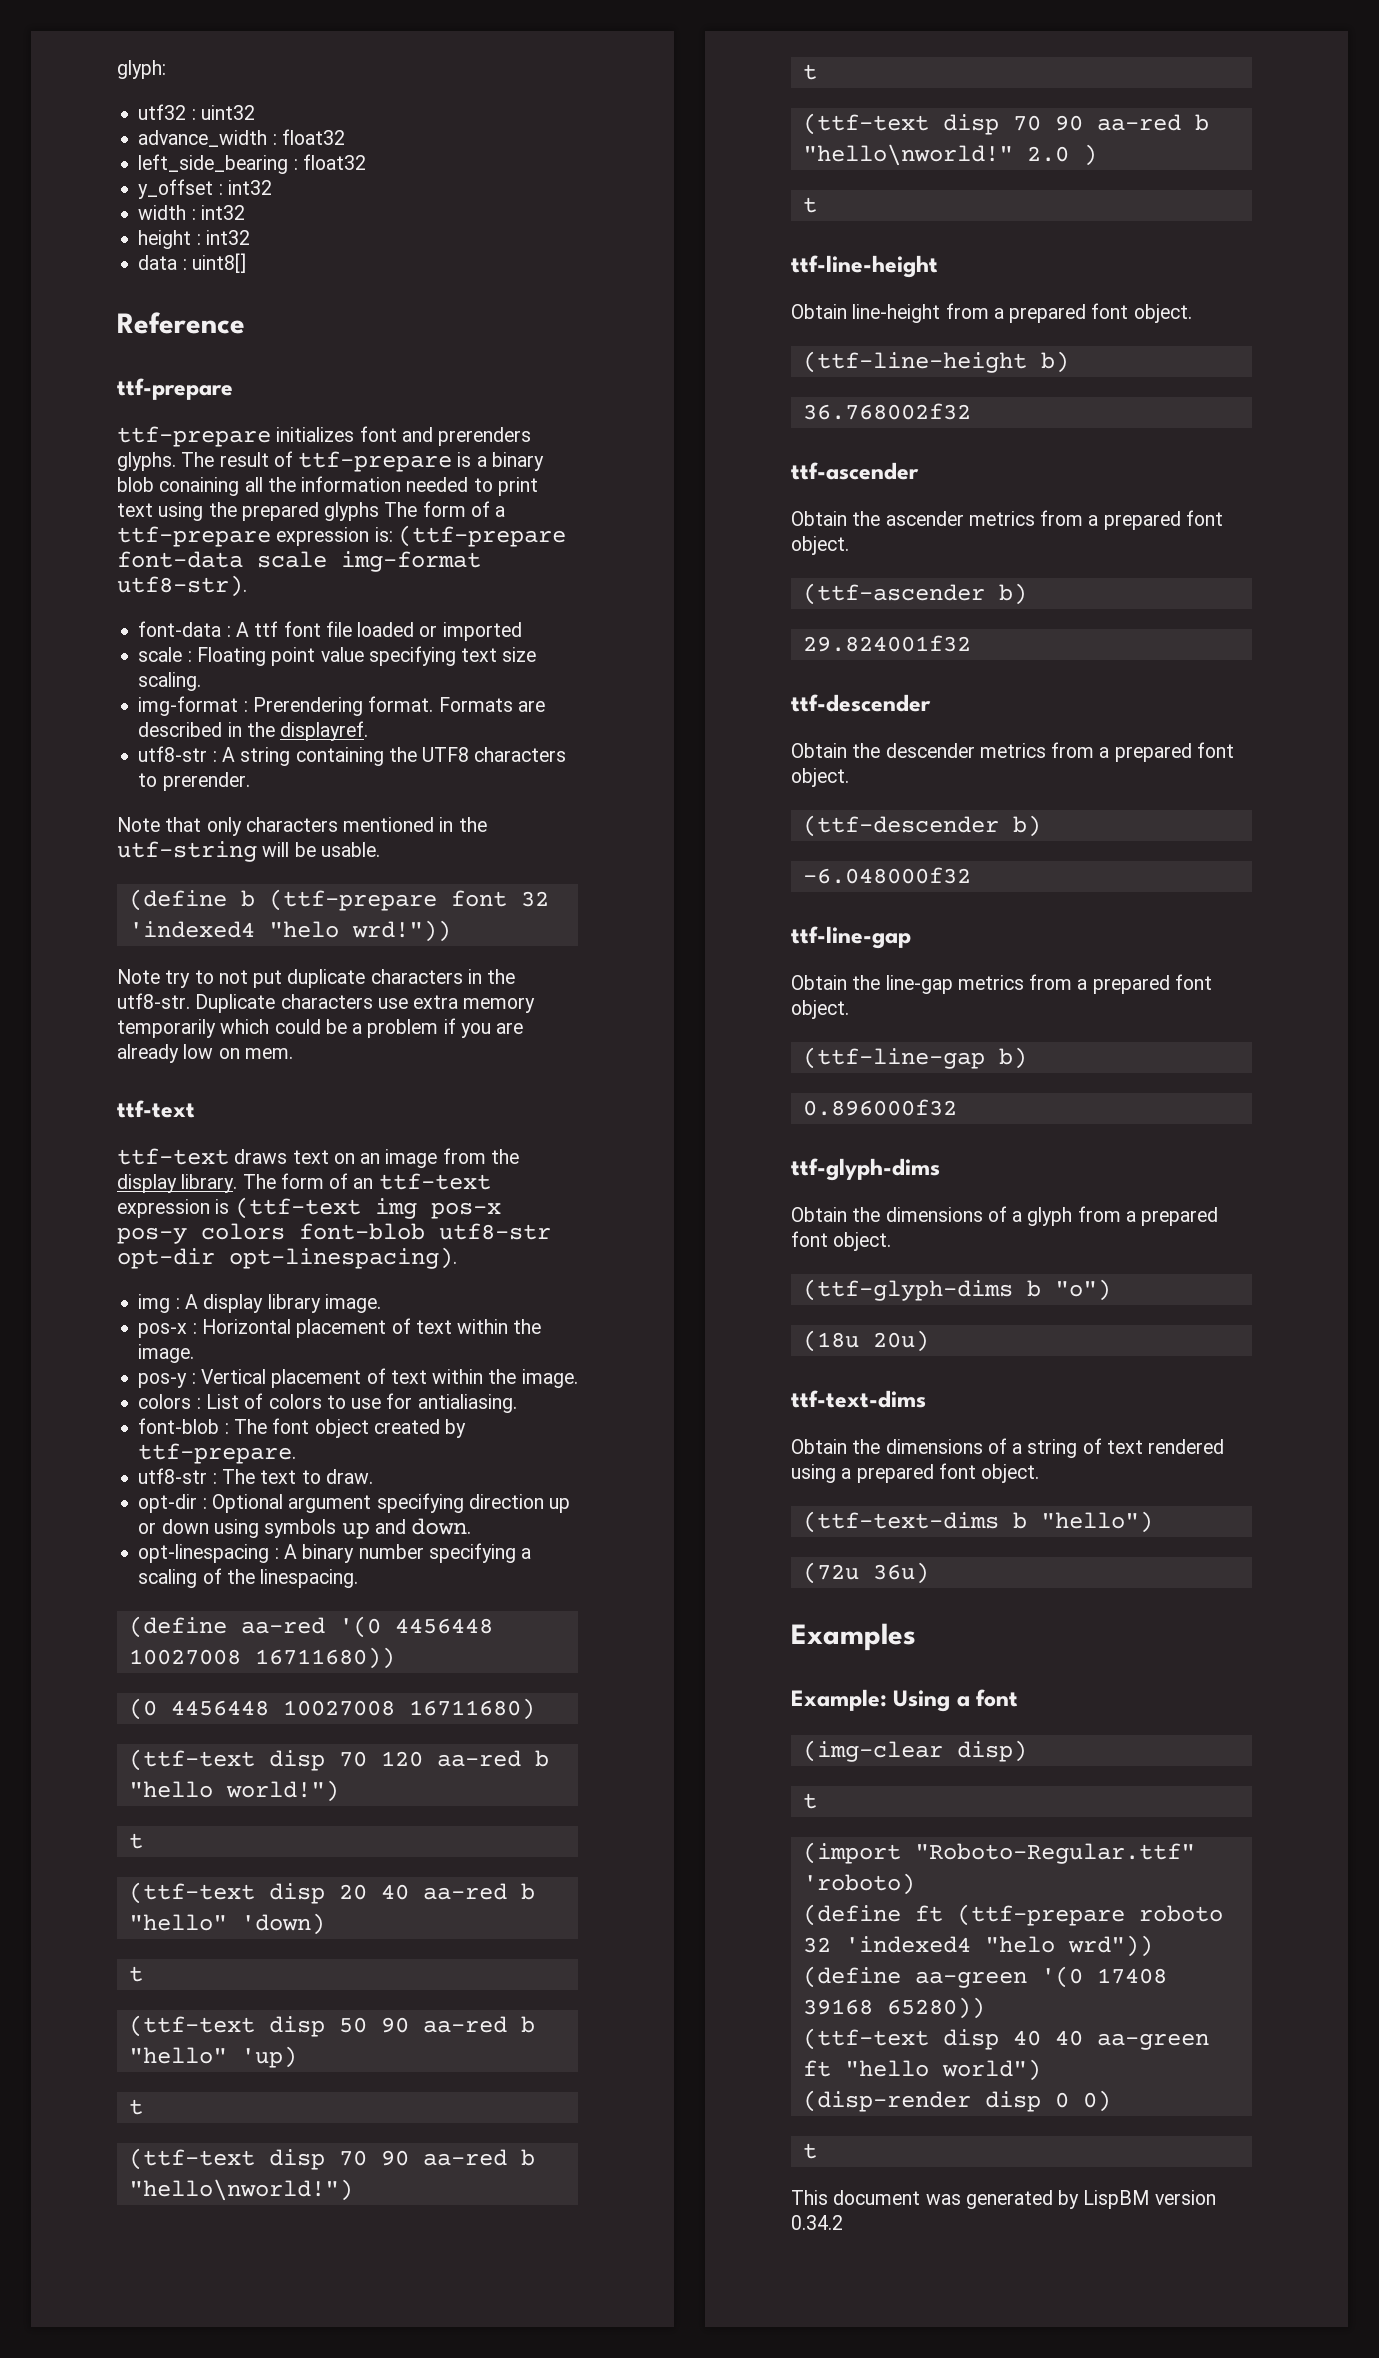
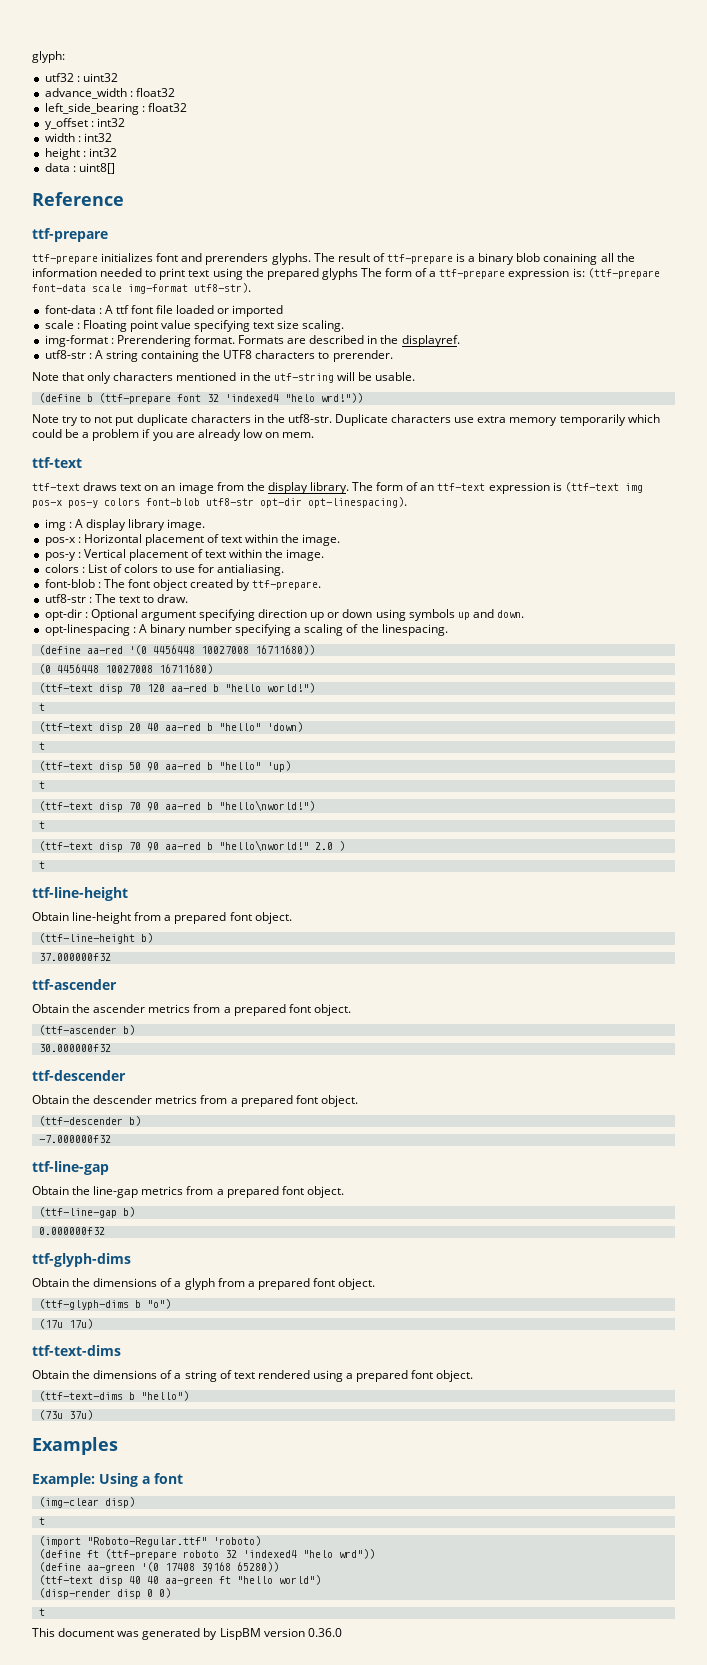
[802,403,971,420] 36.768002f32 -> [38,953,111,961] 37.000000f32
[802,635,971,652] 29.824001f32 -> [38,1044,111,1052] 30.000000f32
[802,867,971,884] -6.048000f32 -> [38,1135,111,1143] -7.000000f32
[802,1099,957,1116] 0.896000f32 -> [38,1227,105,1235] 0.000000f32
[802,1330,929,1352] (18u 20u) -> [38,1319,93,1329] (17u 17u)
[802,1562,929,1584] (72u 36u) -> [38,1410,93,1420] (73u 37u)
[791,2215,843,2230] 0.34.2 -> [307,1628,342,1637] 0.36.0

